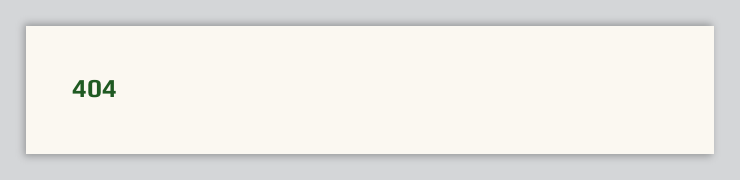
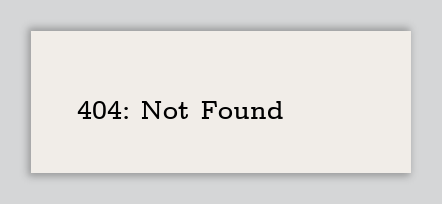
[72,79,117,98] 404 -> [77,101,284,119] 404: Not Found

